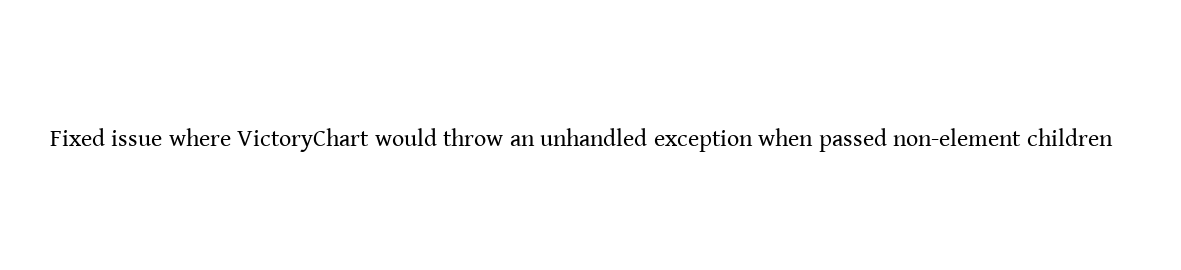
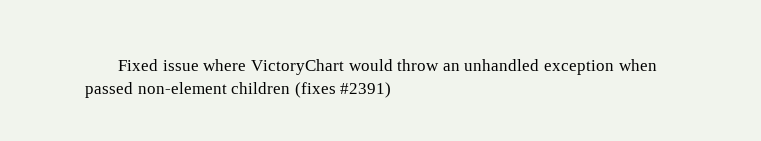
(1113, 137) none -> [294,82,392,98] (fixes #2391)

